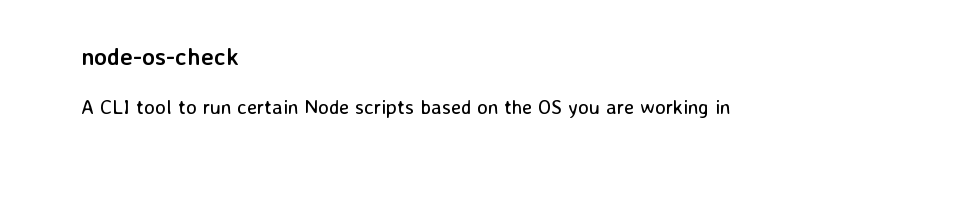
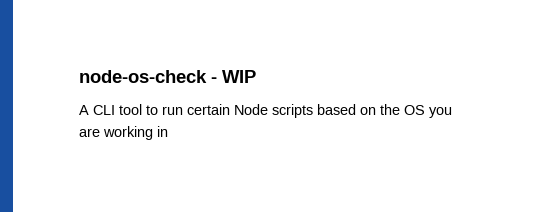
(239, 56) none -> [211,70,256,83] - WIP

